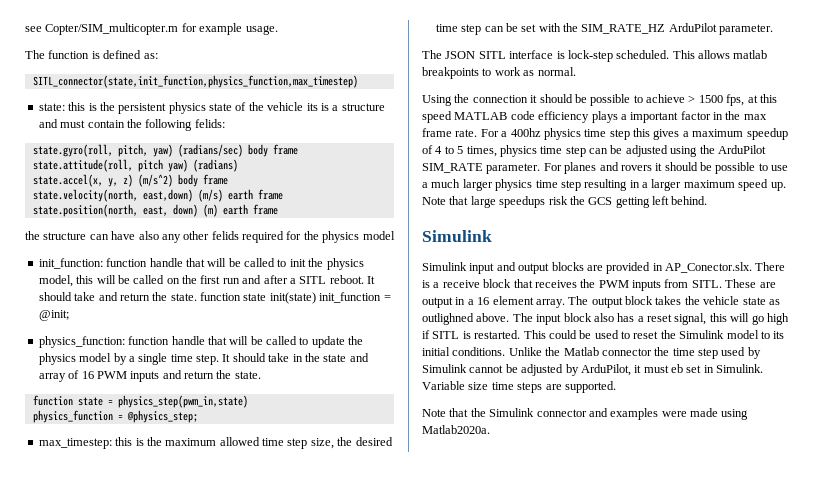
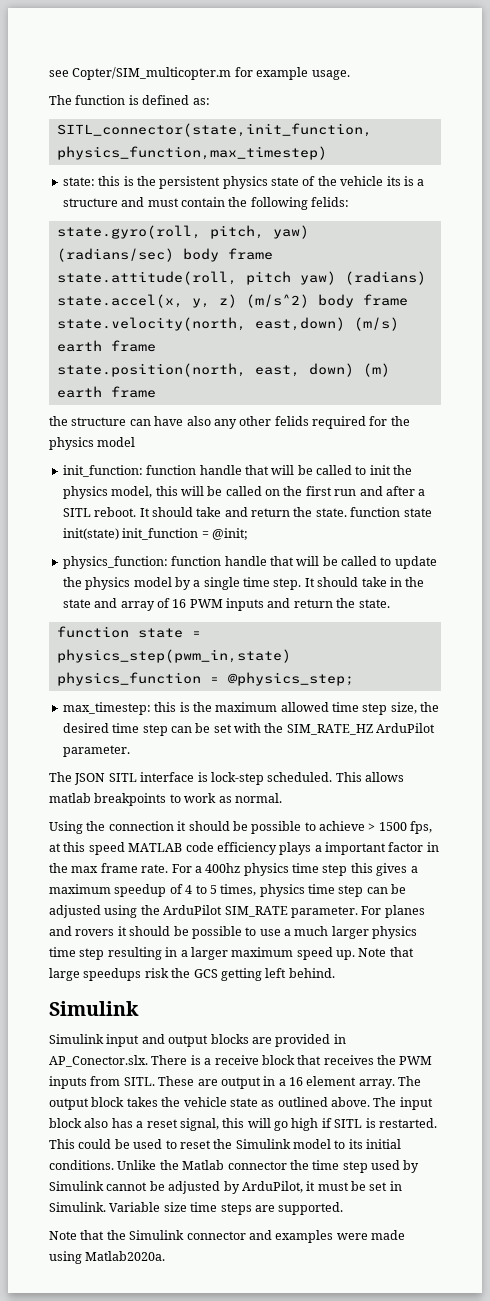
[422,313,474,325] outlighned -> [277,1097,328,1107] outlined
[671,364,683,373] eb -> [351,1181,366,1191] be

